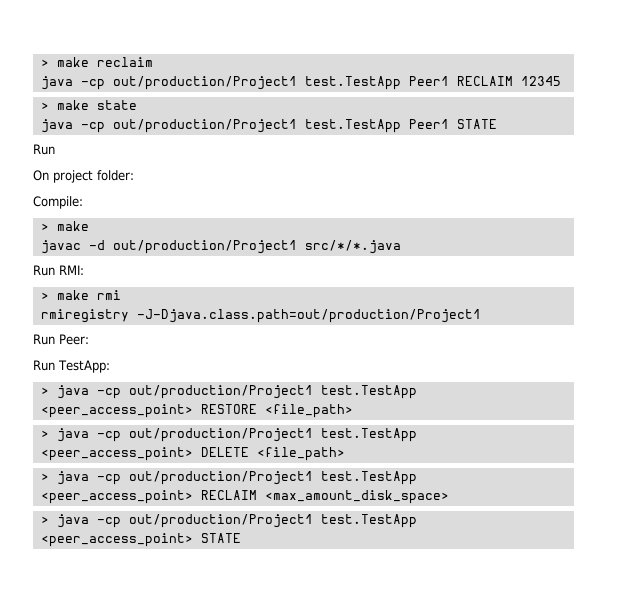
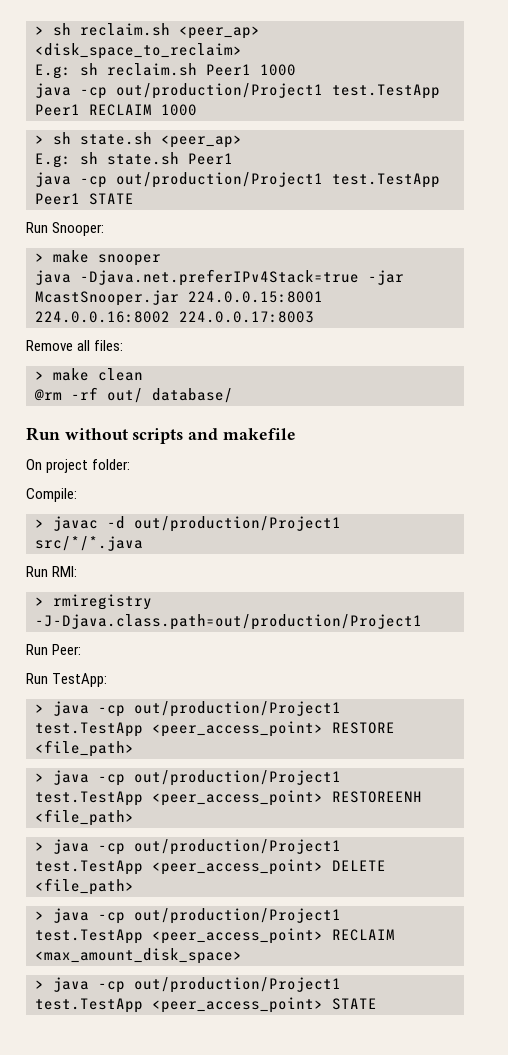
[40,57,153,67] > make reclaim -> [35,23,260,39] [35,43,242,59] [35,63,296,79] > sh reclaim.sh <peer_ap> <disk_space_to_reclaim> // E.g: sh reclaim.sh Peer1 1000
[520,76,561,86] [40,100,137,110] 12345 // > make state -> [161,104,197,116] [35,132,242,148] [35,152,233,168] 1000 // > sh state.sh <peer_ap> // E.g: sh state.sh Peer1
(55, 149) none -> [52,222,105,236] [35,250,161,266] [35,269,404,286] [35,290,323,306] [35,311,314,323] [26,340,124,351] [35,368,143,381] [34,387,233,403] [26,427,296,444] Snooper: // > make snooper // java -Djava.net.preferIPv4Stack=true -jar McastSnooper.jar 224.0.0.15:8001 224.0.0.16:8002 224.0.0.17:8003 // Remove all files: // > make clean // @rm -rf out/ database/ // Run without scripts and makefile
[56,221,89,231] make // -> (44, 523) none
[56,290,121,300] make rmi // -> (44, 601) none
(353, 411) none -> [35,770,341,786] [35,790,422,806] [35,809,134,826] // > java -cp out/production/Project1 test.TestApp <peer_access_point> RESTOREENH <file_path>

